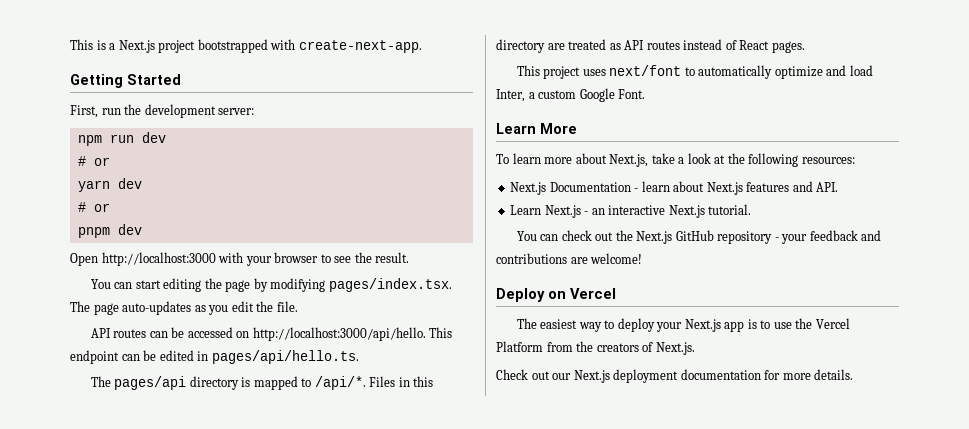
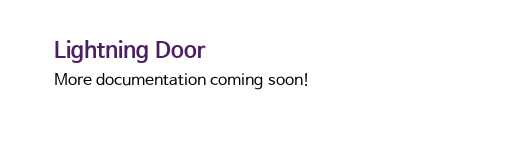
[70,39,422,53] [70,74,181,88] [70,104,255,118] [77,132,166,146] [77,156,110,166] [77,178,142,192] [77,202,110,212] [77,224,142,238] [70,252,410,266] [90,278,452,292] [70,301,298,315] [90,327,453,341] [70,350,359,364] [90,376,434,390] [496,39,805,53] [516,65,873,79] [496,88,646,102] [496,123,577,134] [496,153,855,167] [510,181,839,195] [510,204,752,218] [516,230,882,244] [496,253,643,264] [496,288,616,302] [516,318,850,332] [496,341,695,355] [496,369,854,383] This is a Next.js project bootstrapped with create-next-app. // Getting Started // First, run the development server: // npm run dev // # or // yarn dev // # or // pnpm dev // Open http://localhost:3000 with your browser to see the result. // You can start editing the page by modifying pages/index.tsx. The page auto-updates as you edit the file. // API routes can be accessed on http://localhost:3000/api/hello. This endpoint can be edited in pages/api/hello.ts. // The pages/api directory is mapped to /api/*. Files in this directory are treated as API routes instead of React pages. // This project uses next/font to automatically optimize and load Inter, a custom Google Font. // Learn More // To learn more about Next.js, take a look at the following resources: // Next.js Documentation - learn about Next.js features and API. // Learn Next.js - an interactive Next.js tutorial. // You can check out the Next.js GitHub repository - your feedback and contributions are welcome! // Deploy on Vercel // The easiest way to deploy your Next.js app is to use the Vercel Platform from the creators of Next.js. // Check out our Next.js deployment documentation for more details. -> [54,40,206,63] [54,73,310,90] Lightning Door // More documentation coming soon!

